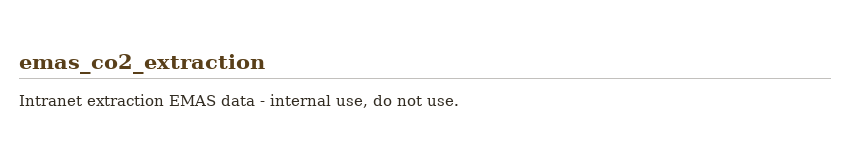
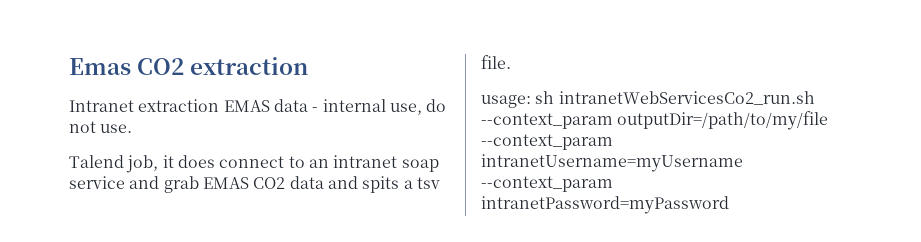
[19,54,265,74] emas_co2_extraction -> [69,57,309,75] Emas CO2 extraction
(459, 102) none -> [69,155,439,173] [69,176,440,193] [481,55,511,69] [481,91,815,108] [481,111,829,130] [481,134,613,150] [481,154,743,172] [481,176,613,192] [481,196,729,214] // Talend job, it does connect to an intranet soap service and grab EMAS CO2 data and spits a tsv file. // usage: sh intranetWebServicesCo2_run.sh --context_param outputDir=/path/to/my/file --context_param intranetUsername=myUsername --context_param intranetPassword=myPassword

